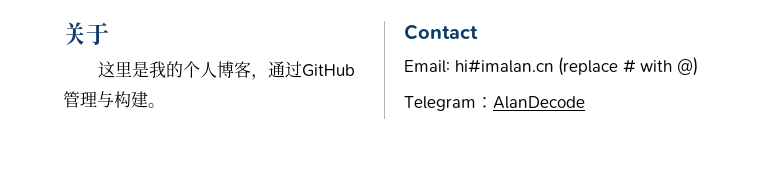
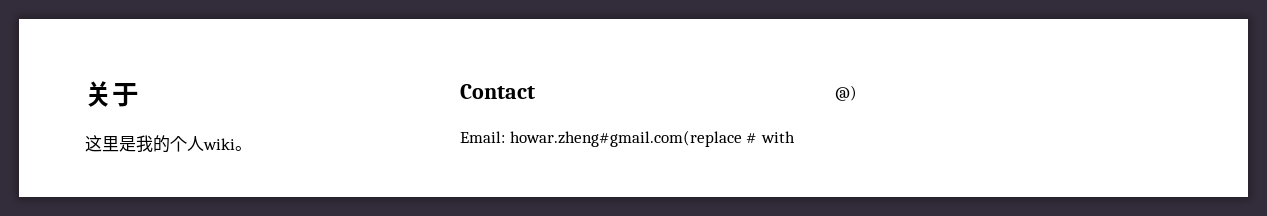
[216,61,355,80] [63,91,148,108] 博客，通过GitHub管理与构建 -> [203,138,235,150] wiki
[454,57,619,76] hi#imalan.cn (replace -> [509,130,742,147] howar.zheng#gmail.com(replace
[404,96,585,111] // Telegram：AlanDecode -> (857, 93) none

